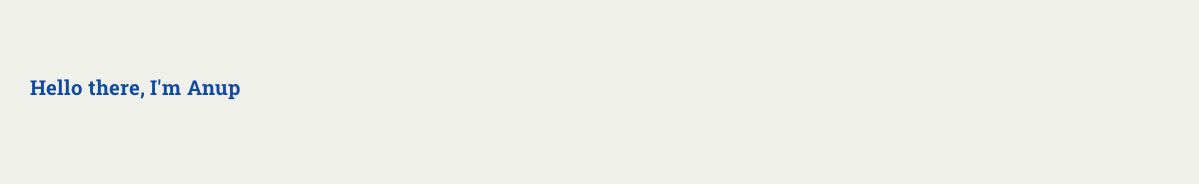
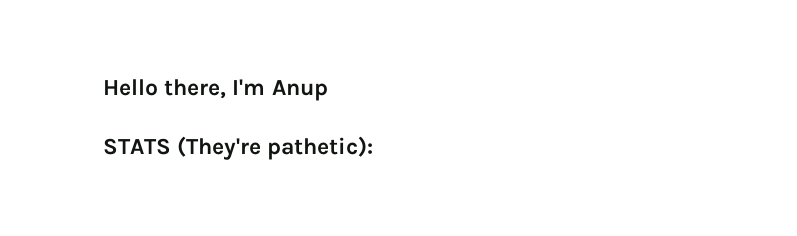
(240, 90) none -> [103,136,374,160] // STATS (They're pathetic):

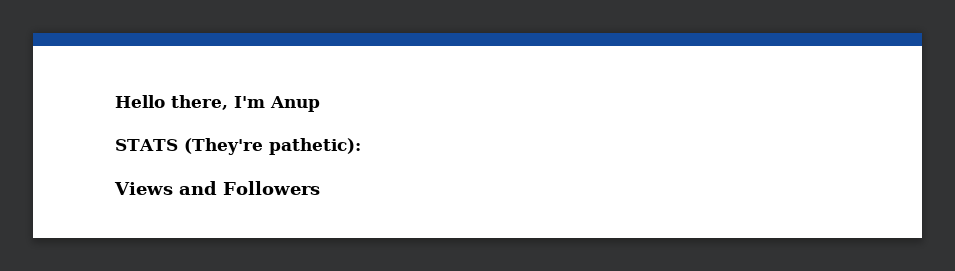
(374, 148) none -> [114,181,320,195] // Views and Followers

